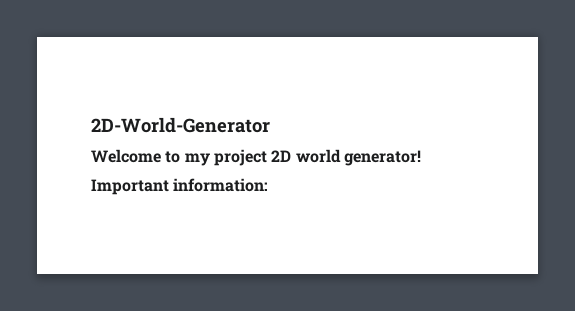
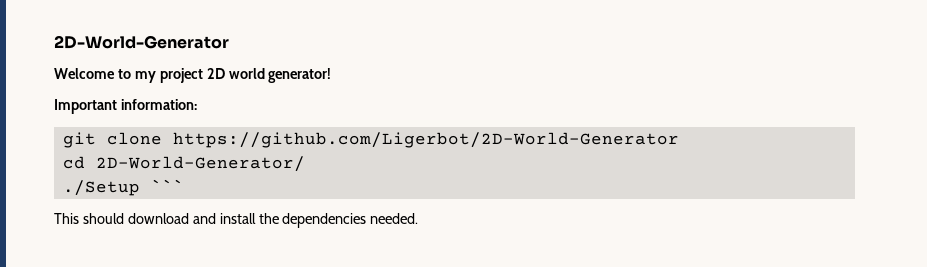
(269, 185) none -> [62,132,679,148] [62,156,305,172] [62,179,184,196] [54,213,419,228] // git clone https://github.com/Ligerbot/2D-World-Generator // cd 2D-World-Generator/ // ./Setup ``` // This should download and install the dependencies needed.

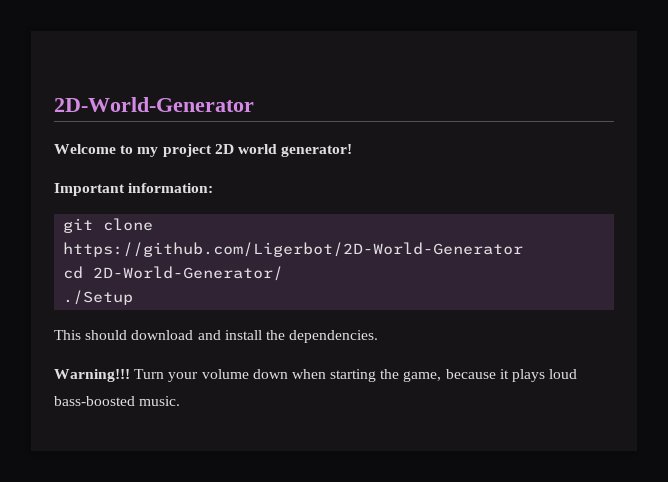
[150,179,184,192] ``` -> (134, 297) none
[282,213,419,228] dependencies needed. -> [289,330,379,343] [54,369,578,382] [54,396,181,406] dependencies. // Warning!!! Turn your volume down when starting the game, because it plays loud bass-boosted music.

